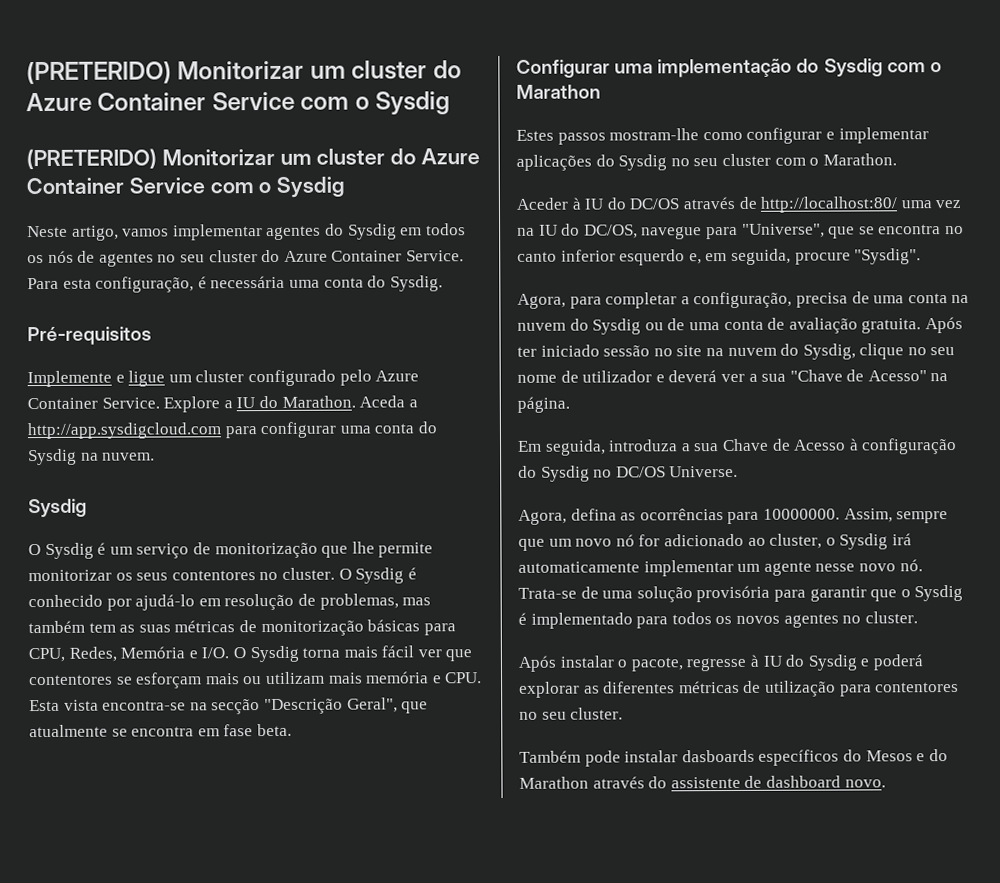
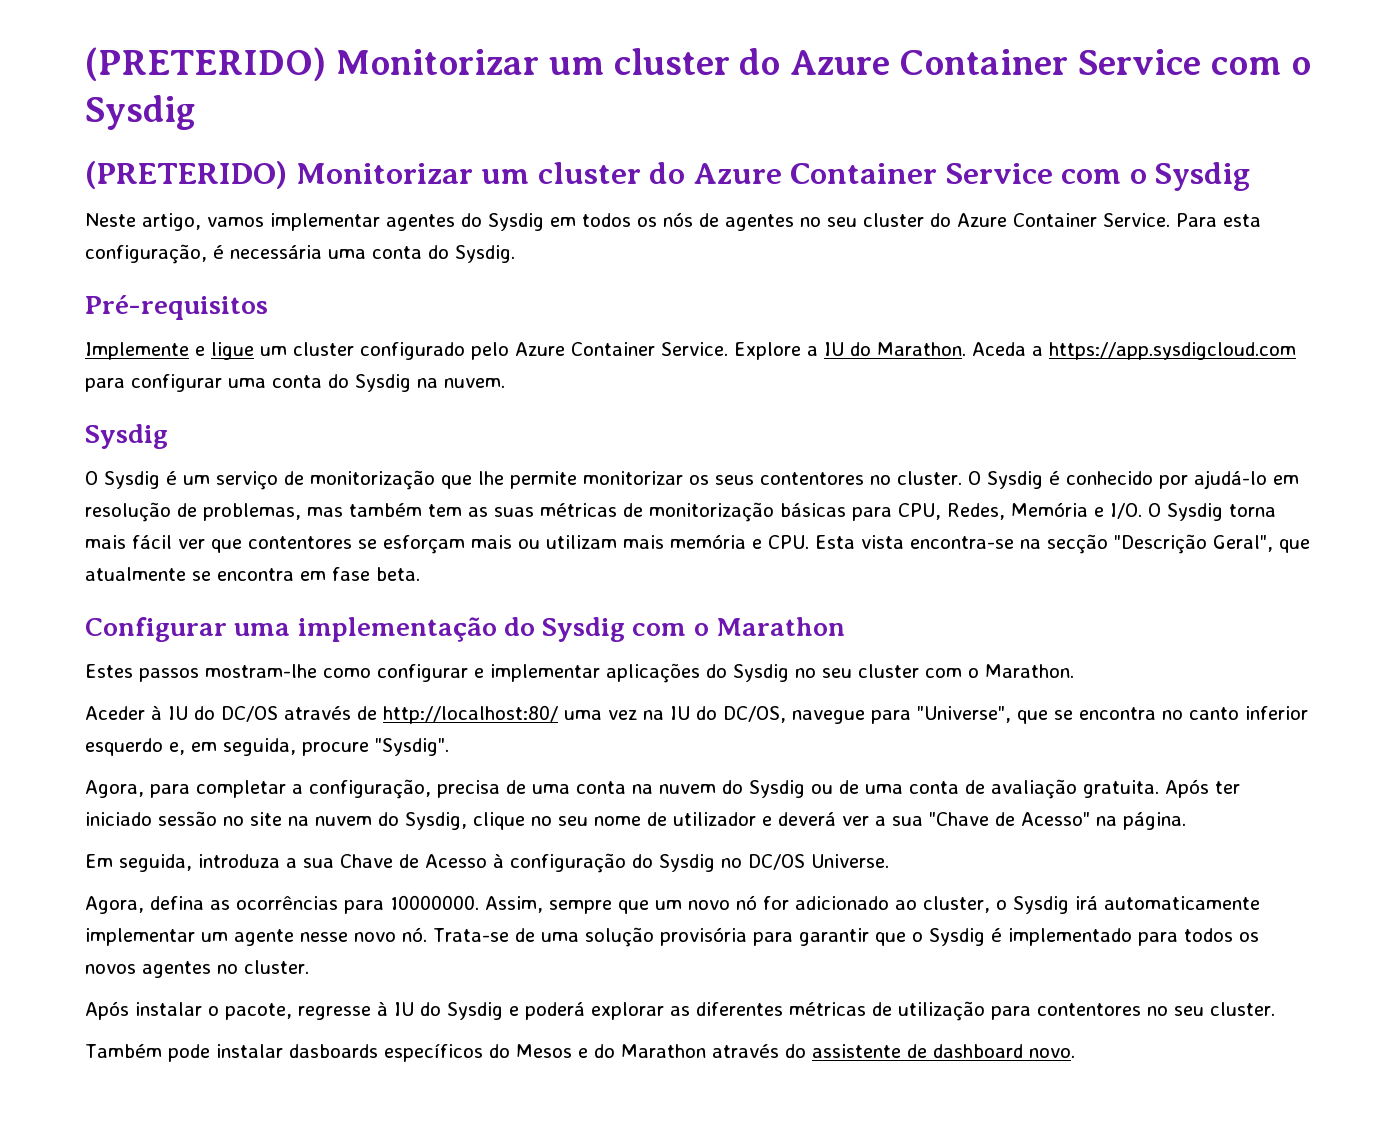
[27,422,221,440] http://app.sysdigcloud.com -> [1049,342,1296,360] https://app.sysdigcloud.com

